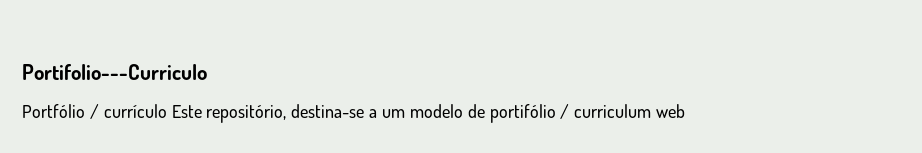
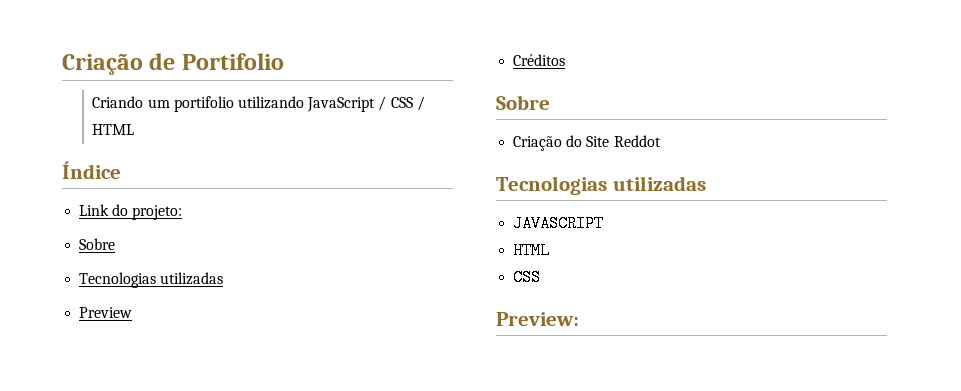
[22,64,207,80] [22,104,686,123] Portifolio---Curriculo // Portfólio / currículo Este repositório, destina-se a um modelo de portifólio / curriculum web -> [62,53,284,75] [92,96,425,112] [92,124,135,135] [62,161,121,179] [79,204,183,220] [79,238,116,250] [79,272,224,288] [79,307,133,318] [513,54,566,66] [496,95,550,110] [513,135,661,151] [496,176,706,195] [513,215,605,232] [513,242,551,259] [513,269,542,286] [496,312,579,326] Criação de Portifolio // Criando um portifolio utilizando JavaScript / CSS / HTML // Índice // Link do projeto: // Sobre // Tecnologias utilizadas // Preview // Créditos // Sobre // Criação do Site Reddot // Tecnologias utilizadas // JAVASCRIPT // HTML // CSS // Preview:

